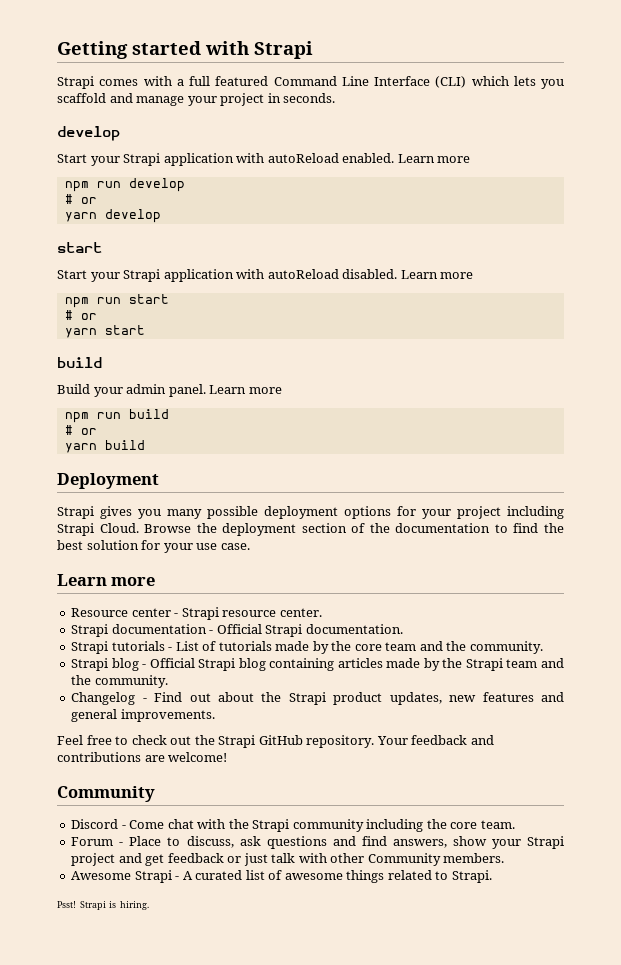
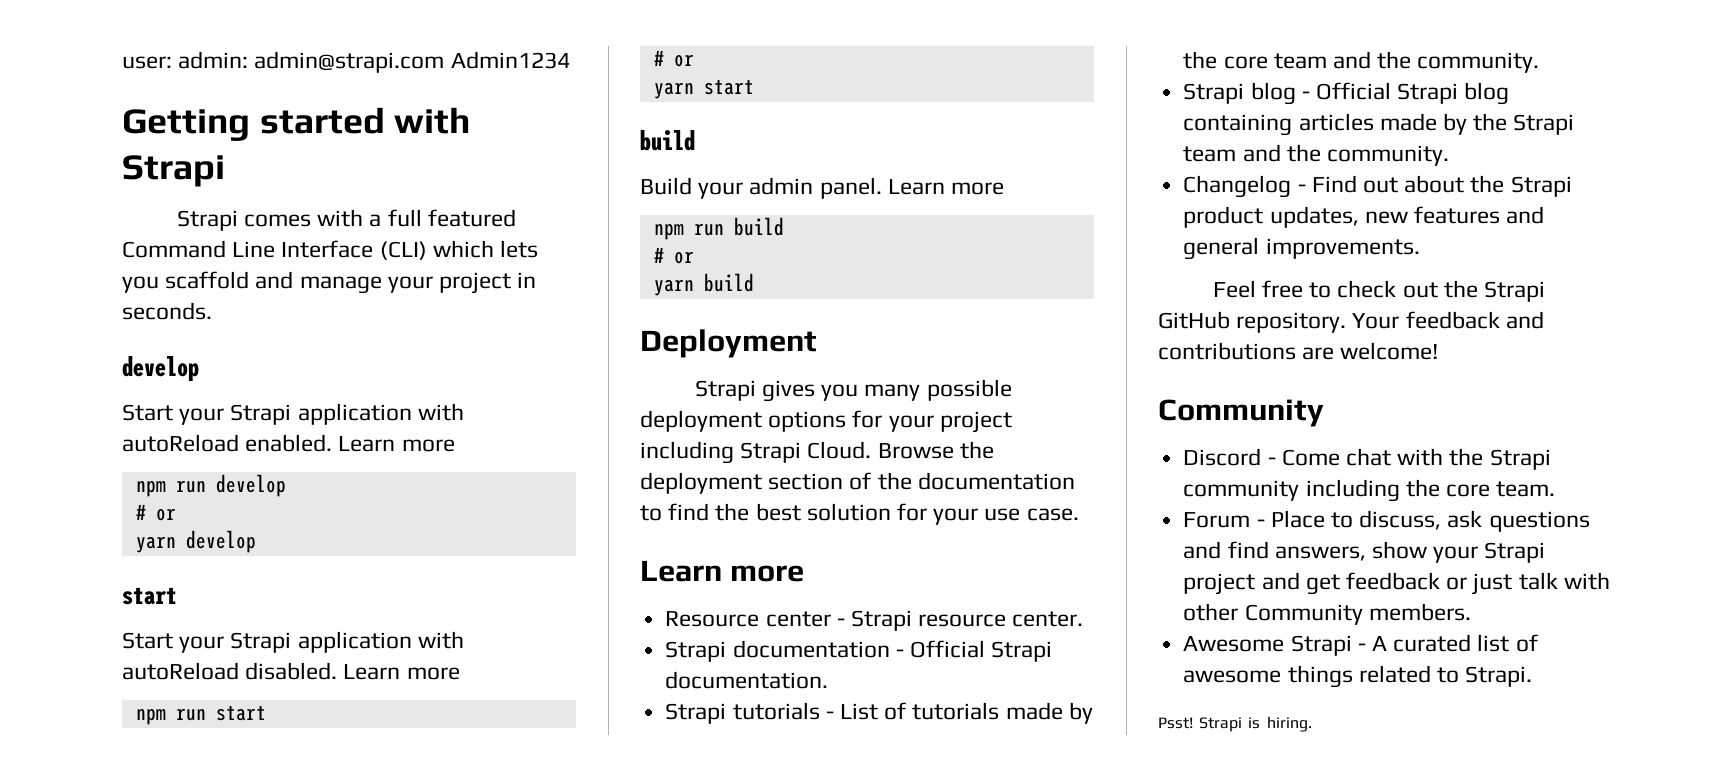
(57, 50) none -> [122,51,570,73] user: admin: admin@strapi.com Admin1234 //

